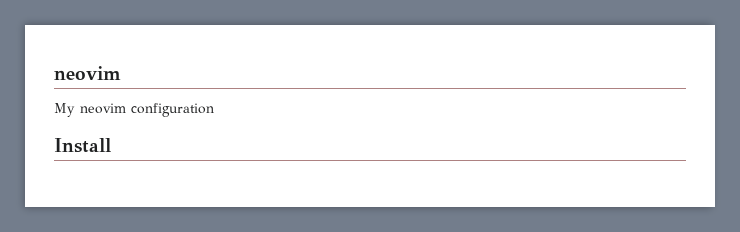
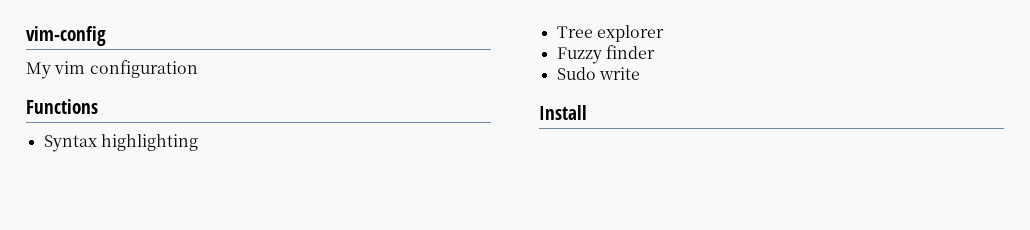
[54,66,121,80] neovim -> [26,26,106,46] vim-config
[80,103,126,114] neovim -> [54,61,86,74] vim
(214, 110) none -> [26,99,98,114] [43,134,198,152] [556,25,664,42] [556,45,655,64] [556,67,640,80] // Functions // Syntax highlighting // Tree explorer // Fuzzy finder // Sudo write

